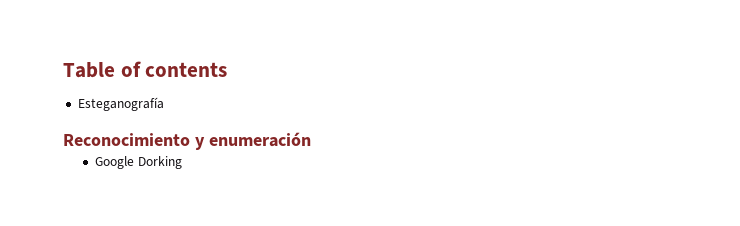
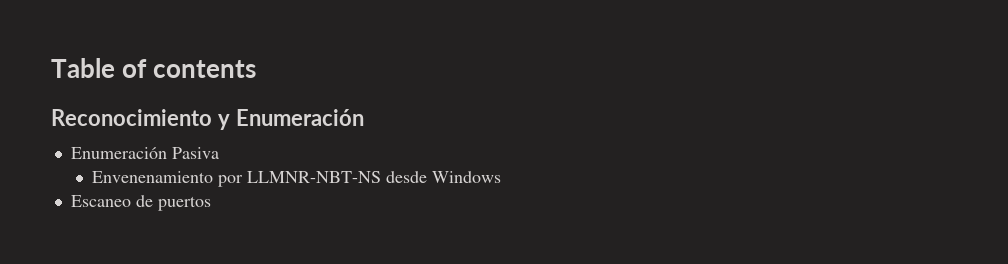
[77,97,164,111] // Esteganografía -> (257, 69) none
[208,132,311,147] [94,156,182,169] enumeración // Google Dorking -> [235,109,364,126] [70,147,219,159] [91,171,501,187] [70,195,211,211] Enumeración // Enumeración Pasiva // Envenenamiento por LLMNR-NBT-NS desde Windows // Escaneo de puertos

